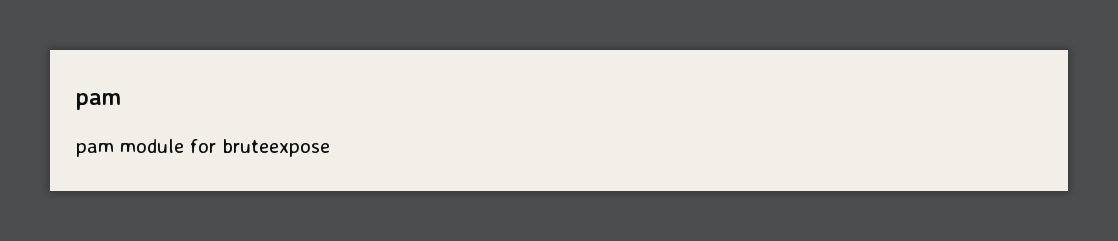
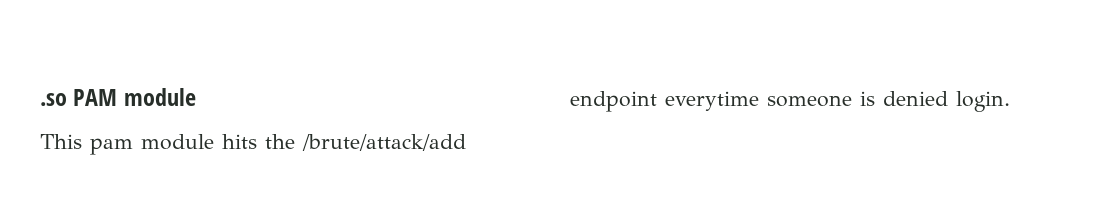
[76,93,121,110] [76,139,330,157] pam // pam module for bruteexpose -> [40,88,196,106] [40,134,466,155] [570,91,1010,112] .so PAM module // This pam module hits the /brute/attack/add endpoint everytime someone is denied login.

